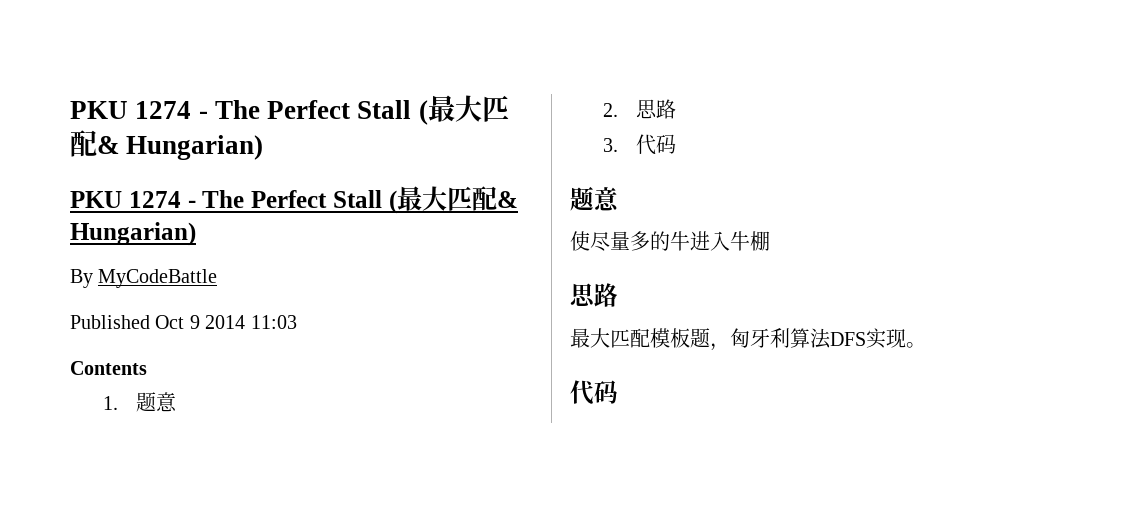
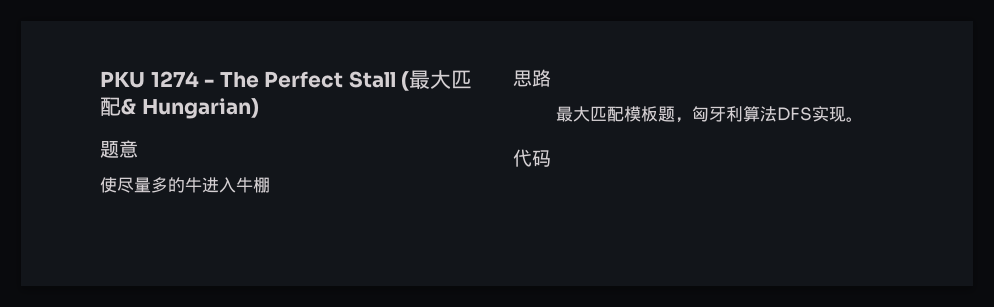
[70,186,518,214] [70,222,196,246] [70,269,218,288] [70,315,297,329] [70,361,147,375] [103,392,178,412] [603,99,677,119] [603,134,677,155] // PKU 1274 - The Perfect Stall (最大匹配& Hungarian) // By MyCodeBattle // Published Oct 9 2014 11:03 // Contents // 1.题意 // 2.思路 // 3.代码 -> (259, 108) none

